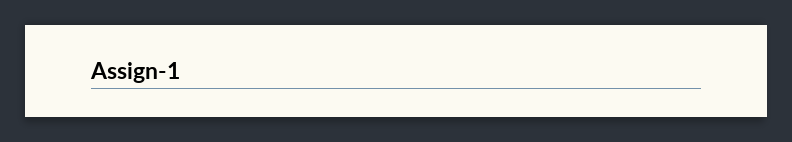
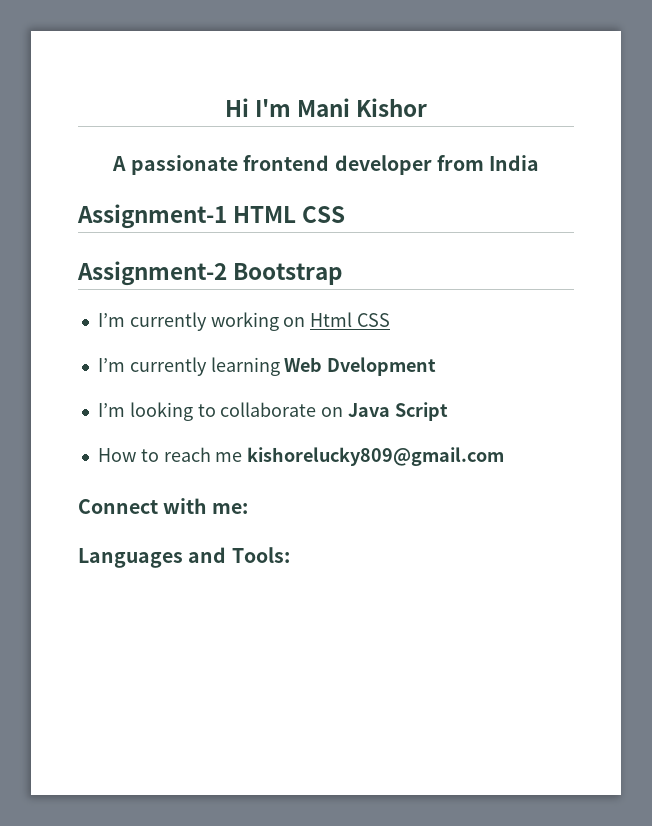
[90,62,180,83] Assign-1 -> [224,98,428,117] [111,155,540,175] [77,204,346,229] [77,261,343,286] [97,312,391,331] [97,357,437,376] [97,402,448,421] [97,447,505,466] [78,498,248,514] [78,547,290,568] Hi I'm Mani Kishor // A passionate frontend developer from India // Assignment-1 HTML CSS // Assignment-2 Bootstrap // I’m currently working on Html CSS // I’m currently learning Web Dvelopment // I’m looking to collaborate on Java Script // How to reach me kishorelucky809@gmail.com // Connect with me: // Languages and Tools:

